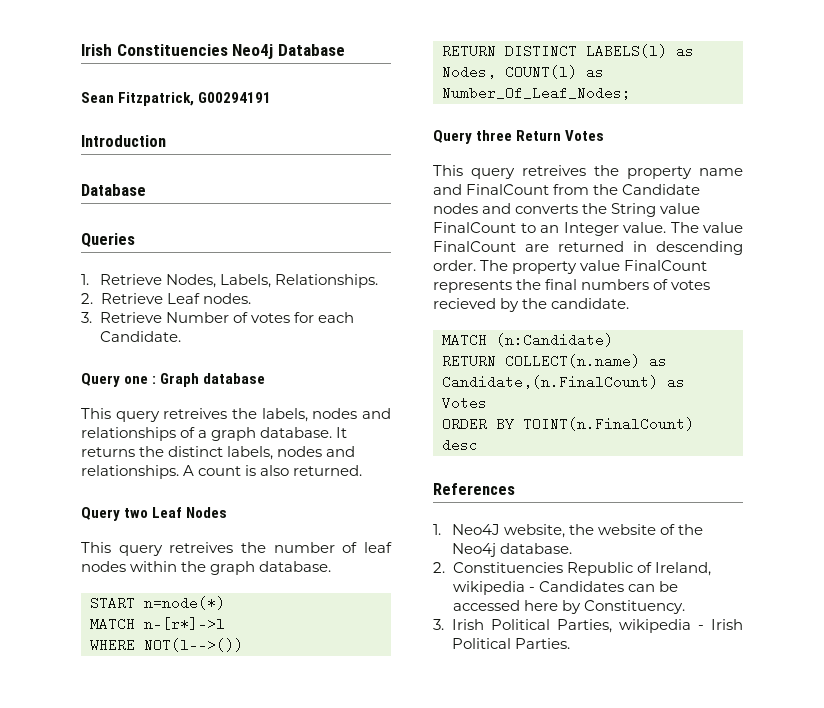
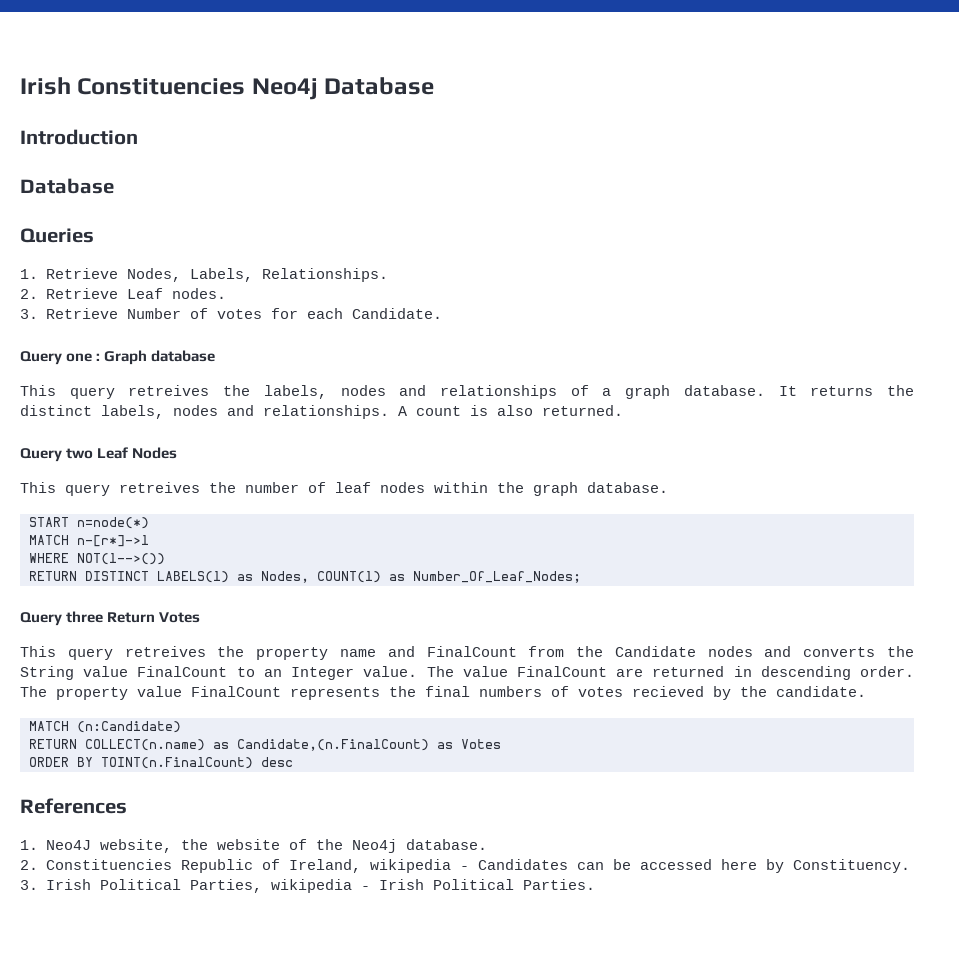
[81,92,272,106] // Sean Fitzpatrick, G00294191 -> (435, 86) none

